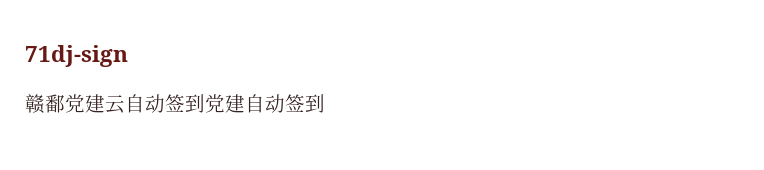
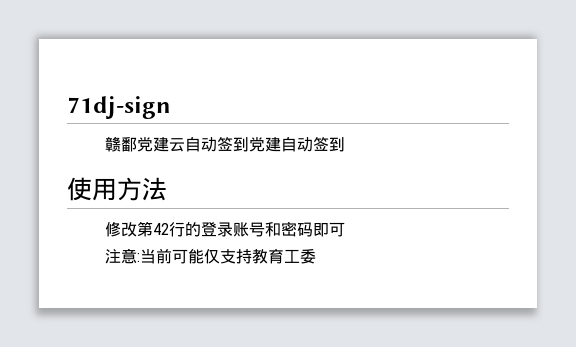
(325, 103) none -> [67,177,167,201] [105,221,346,237] [105,248,317,264] // 使用方法 // 修改第42行的登录账号和密码即可 // 注意:当前可能仅支持教育工委

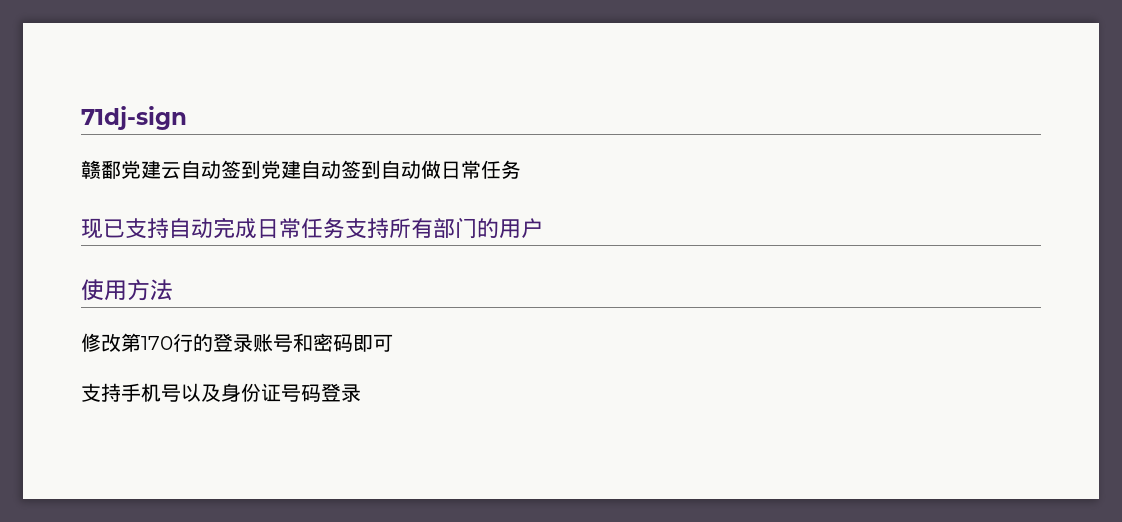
(346, 144) none -> [381,160,521,179] [81,217,543,239] 自动做日常任务 // 现已支持自动完成日常任务支持所有部门的用户
[153,223,170,235] 42 -> [141,336,173,350] 170
[105,248,317,264] 注意:当前可能仅支持教育工委 -> [81,383,361,402] 支持手机号以及身份证号码登录

